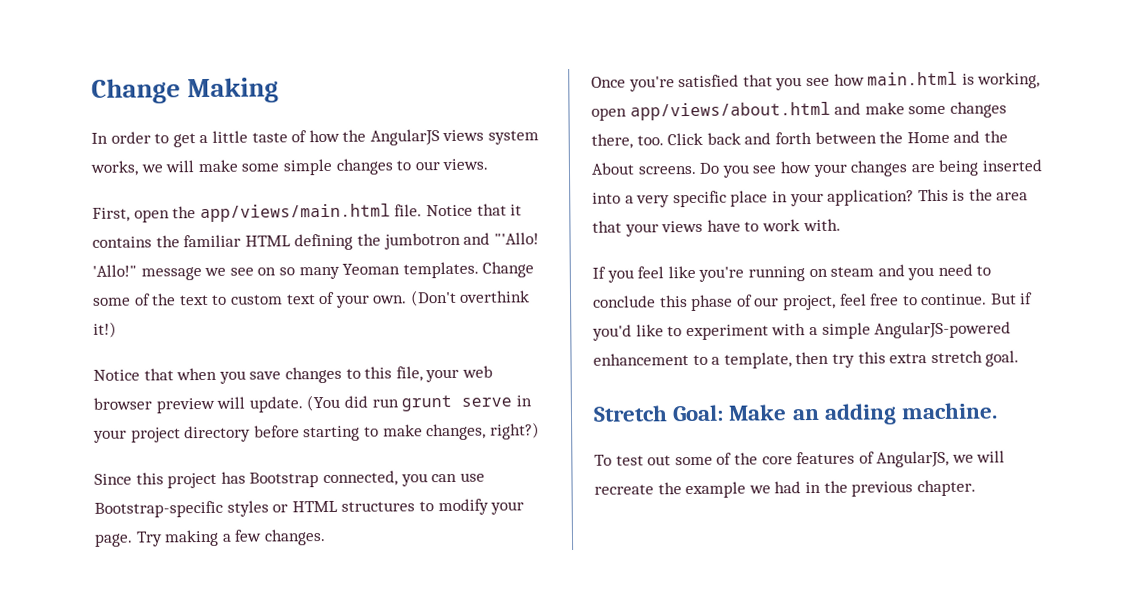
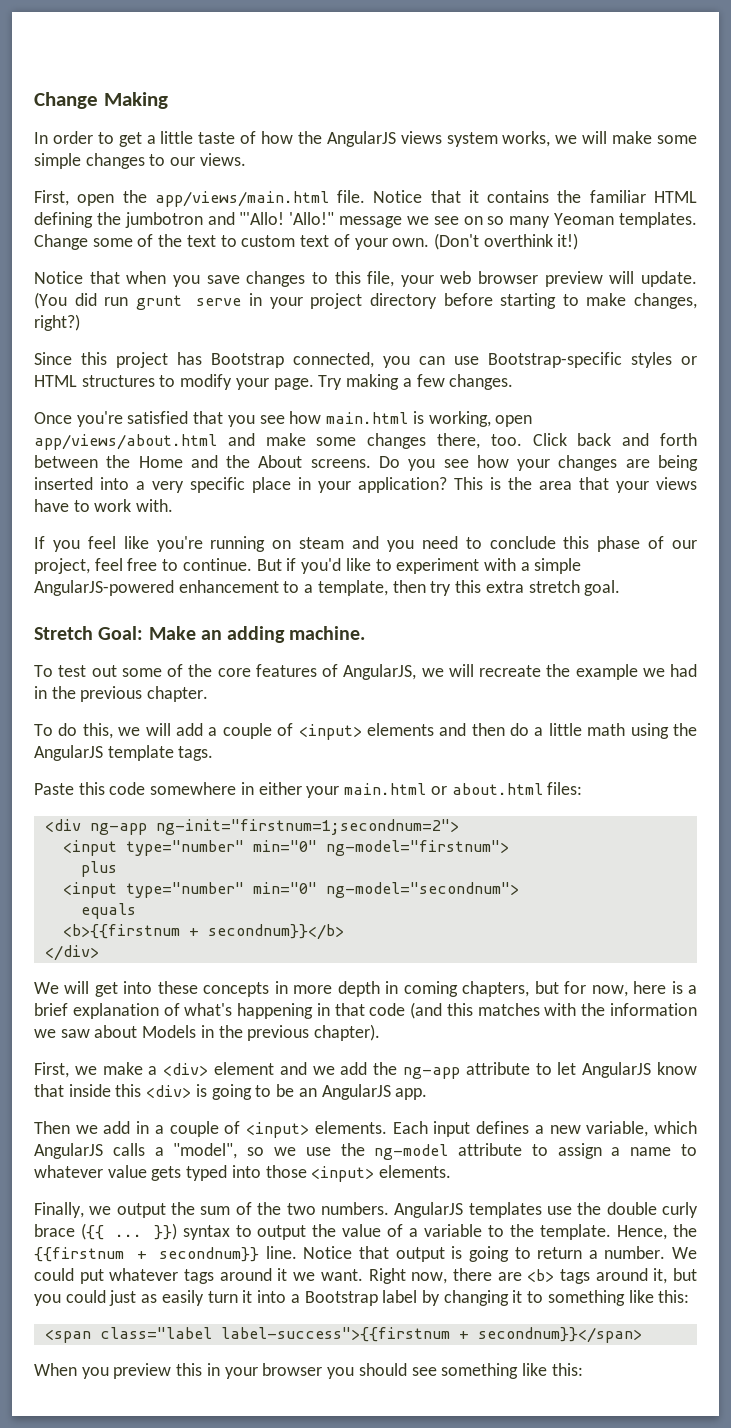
(976, 488) none -> [34,723,698,740] [34,745,214,761] [34,782,583,798] [44,819,459,835] [62,840,509,856] [80,861,117,877] [62,882,519,898] [80,903,136,919] [62,924,344,940] [44,945,99,961] [34,981,698,997] [34,1002,697,1019] [34,1024,381,1041] [34,1062,697,1079] [34,1084,428,1100] [34,1121,698,1138] [34,1143,698,1160] [34,1165,452,1182] [34,1202,698,1218] [34,1223,697,1240] [34,1246,698,1262] [34,1268,697,1284] [34,1290,690,1306] [44,1327,642,1343] [34,1363,583,1379] // To do this, we will add a couple of <input> elements and then do a little math using the AngularJS template tags. // Paste this code somewhere in either your main.html or about.html files: // <div ng-app ng-init="firstnum=1;secondnum=2"> // <input type="number" min="0" ng-model="firstnum"> // plus // <input type="number" min="0" ng-model="secondnum"> // equals // <b>{{firstnum + secondnum}}</b> // </div> // We will get into these concepts in more depth in coming chapters, but for now, here is a brief explanation of what's happening in that code (and this matches with the information we saw about Models in the previous chapter). // First, we make a <div> element and we add the ng-app attribute to let AngularJS know that inside this <div> is going to be an AngularJS app. // Then we add in a couple of <input> elements. Each input defines a new variable, which AngularJS calls a "model", so we use the ng-model attribute to assign a name to whatever value gets typed into those <input> elements. // Finally, we output the sum of the two numbers. AngularJS templates use the double curly brace ({{ ... }}) syntax to output the value of a variable to the template. Hence, the {{firstnum + secondnum}} line. Notice that output is going to return a number. We could put whatever tags around it we want. Right now, there are <b> tags around it, but you could just as easily turn it into a Bootstrap label by changing it to something like this: // <span class="label label-success">{{firstnum + secondnum}}</span> // When you preview this in your browser you should see something like this:

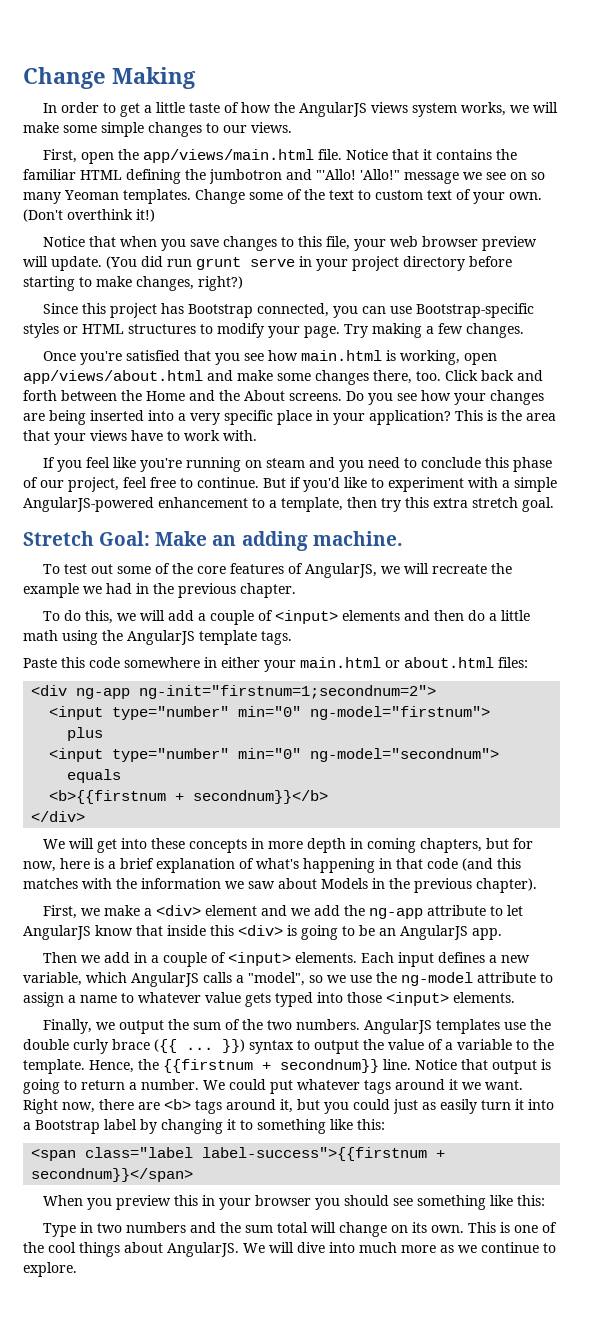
(583, 1369) none -> [42,1222,557,1237] [23,1242,556,1257] [23,1262,77,1277] // Type in two numbers and the sum total will change on its own. This is one of the cool things about AngularJS. We will dive into much more as we continue to explore.

